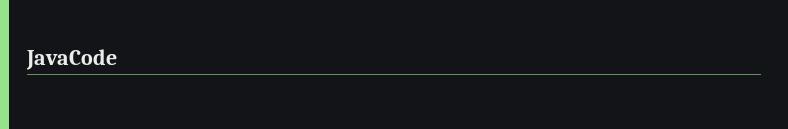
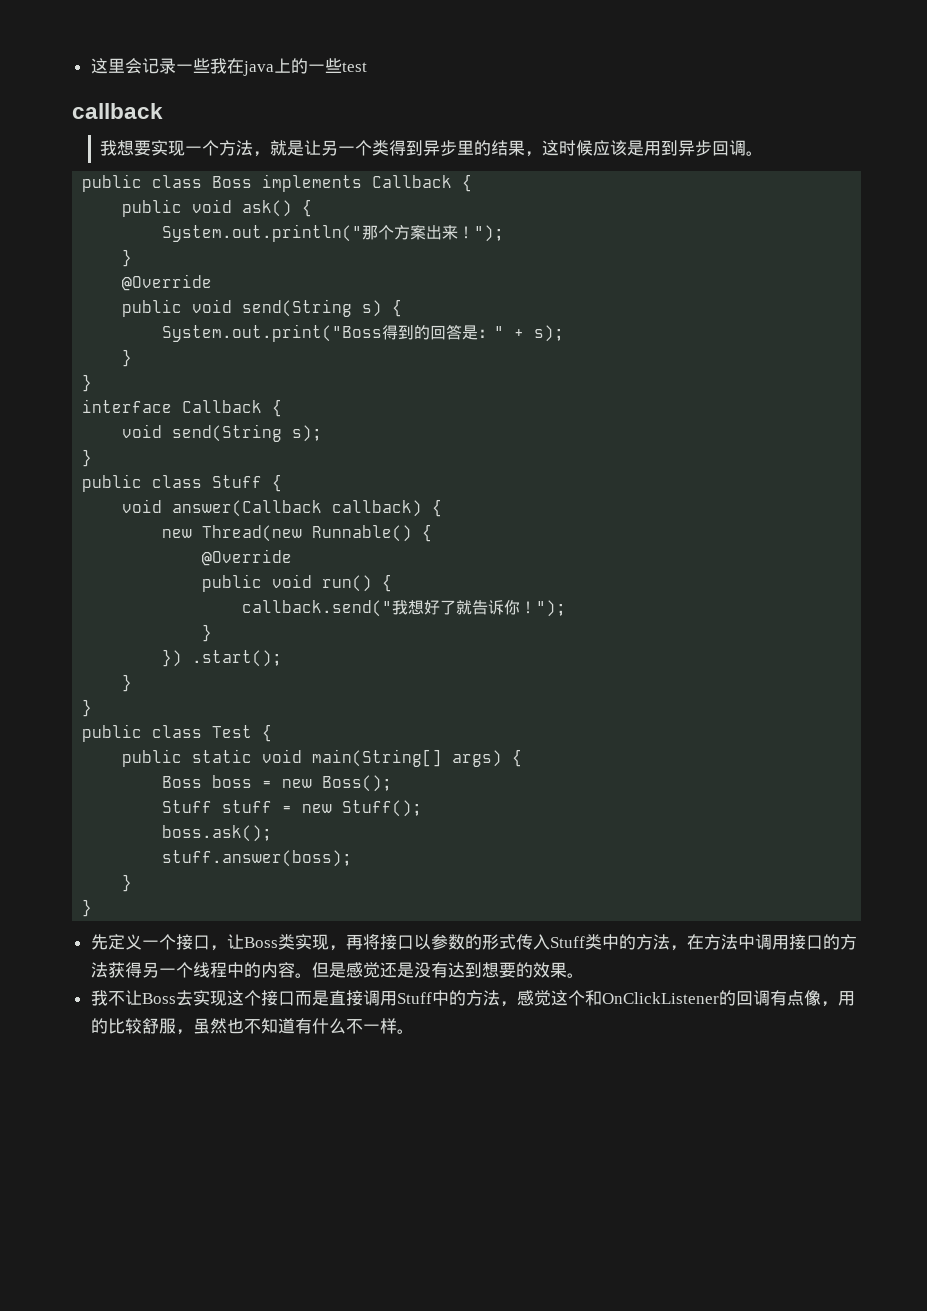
[26,49,117,70] JavaCode -> [90,58,367,76] [72,103,163,119] [100,140,764,157] [82,174,473,192] [122,199,313,217] [162,224,505,242] [122,249,133,267] [122,274,213,291] [122,299,403,317] [162,324,565,342] [122,349,133,367] [82,374,93,392] [82,399,283,417] [122,424,323,442] [82,449,93,467] [82,474,283,492] [122,499,443,517] [162,524,433,542] [202,549,293,566] [202,574,393,592] [242,600,567,617] [202,624,213,642] [162,649,283,667] [122,674,133,692] [82,699,93,717] [82,724,273,742] [122,749,523,767] [162,775,393,792] [162,800,423,817] [162,825,273,842] [162,850,353,867] [122,874,133,892] [82,899,93,917] [90,934,857,951] [90,962,584,978] [90,990,855,1007] [90,1018,414,1035] 这里会记录一些我在java上的一些test // callback // 我想要实现一个方法，就是让另一个类得到异步里的结果，这时候应该是用到异步回调。 // public class Boss implements Callback { // public void ask() { // System.out.println("那个方案出来！"); // } // @Override // public void send(String s) { // System.out.print("Boss得到的回答是：" + s); // } // } // interface Callback { // void send(String s); // } // public class Stuff { // void answer(Callback callback) { // new Thread(new Runnable() { // @Override // public void run() { // callback.send("我想好了就告诉你！"); // } // }) .start(); // } // } // public class Test { // public static void main(String[] args) { // Boss boss = new Boss(); // Stuff stuff = new Stuff(); // boss.ask(); // stuff.answer(boss); // } // } // 先定义一个接口，让Boss类实现，再将接口以参数的形式传入Stuff类中的方法，在方法中调用接口的方法获得另一个线程中的内容。但是感觉还是没有达到想要的效果。 // 我不让Boss去实现这个接口而是直接调用Stuff中的方法，感觉这个和OnClickListener的回调有点像，用的比较舒服，虽然也不知道有什么不一样。

